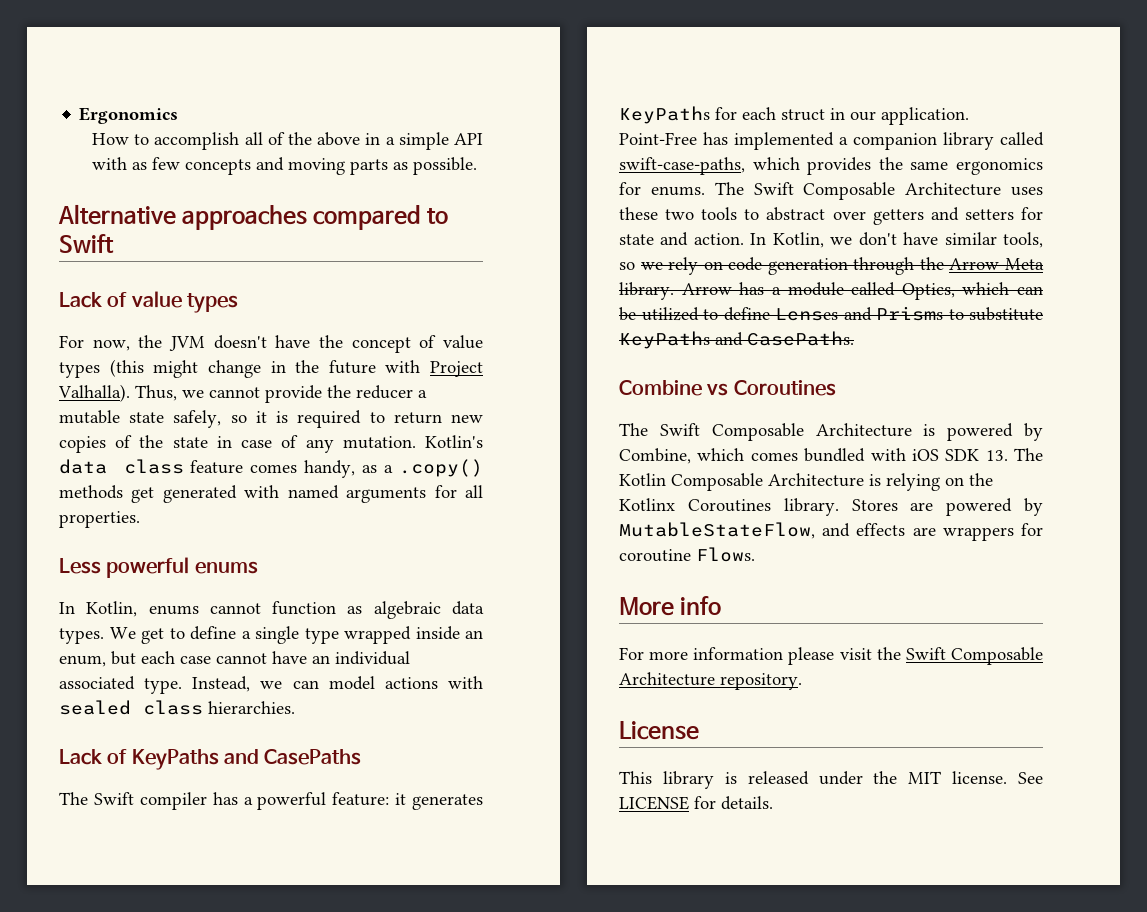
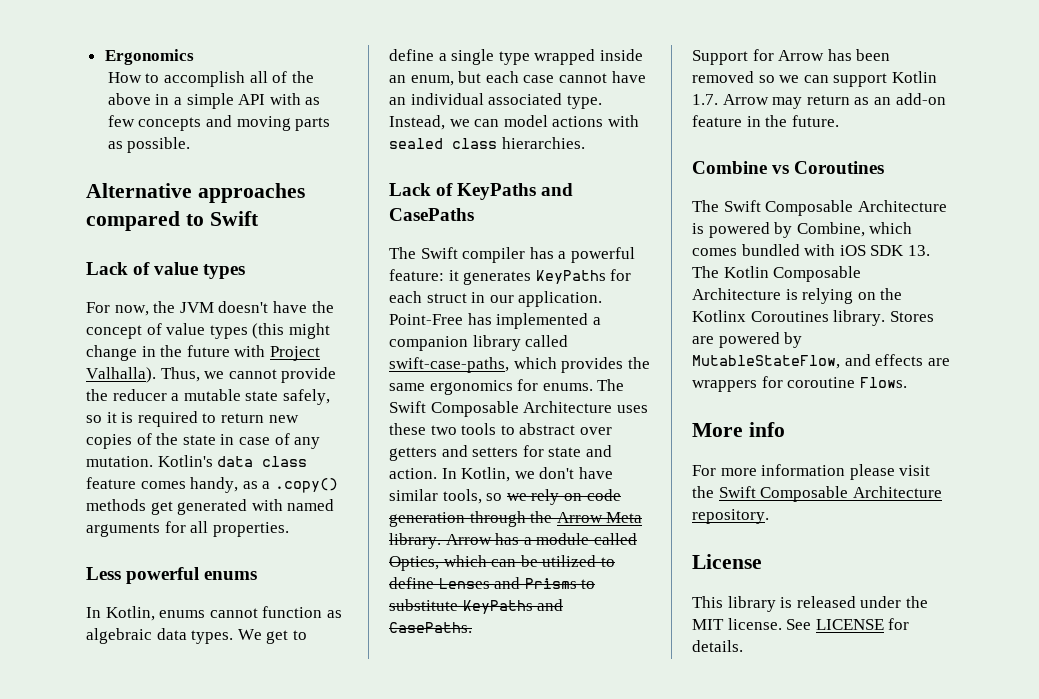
(854, 338) none -> [692,49,891,65] [692,71,937,87] [692,93,946,109] [692,115,839,127] // Support for Arrow has been removed so we can support Kotlin 1.7. Arrow may return as an add-on feature in the future.

